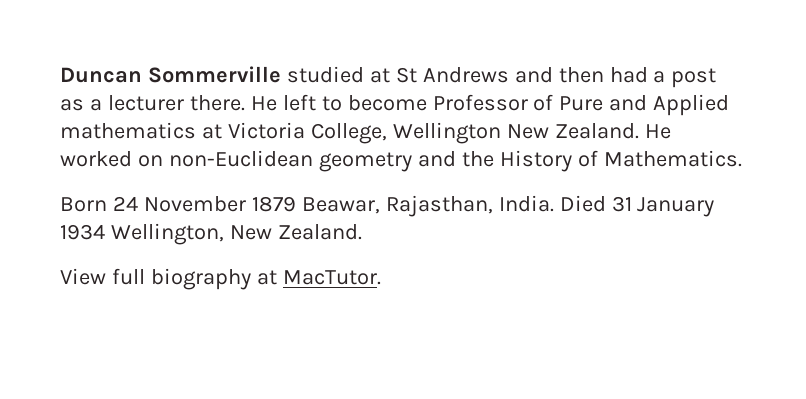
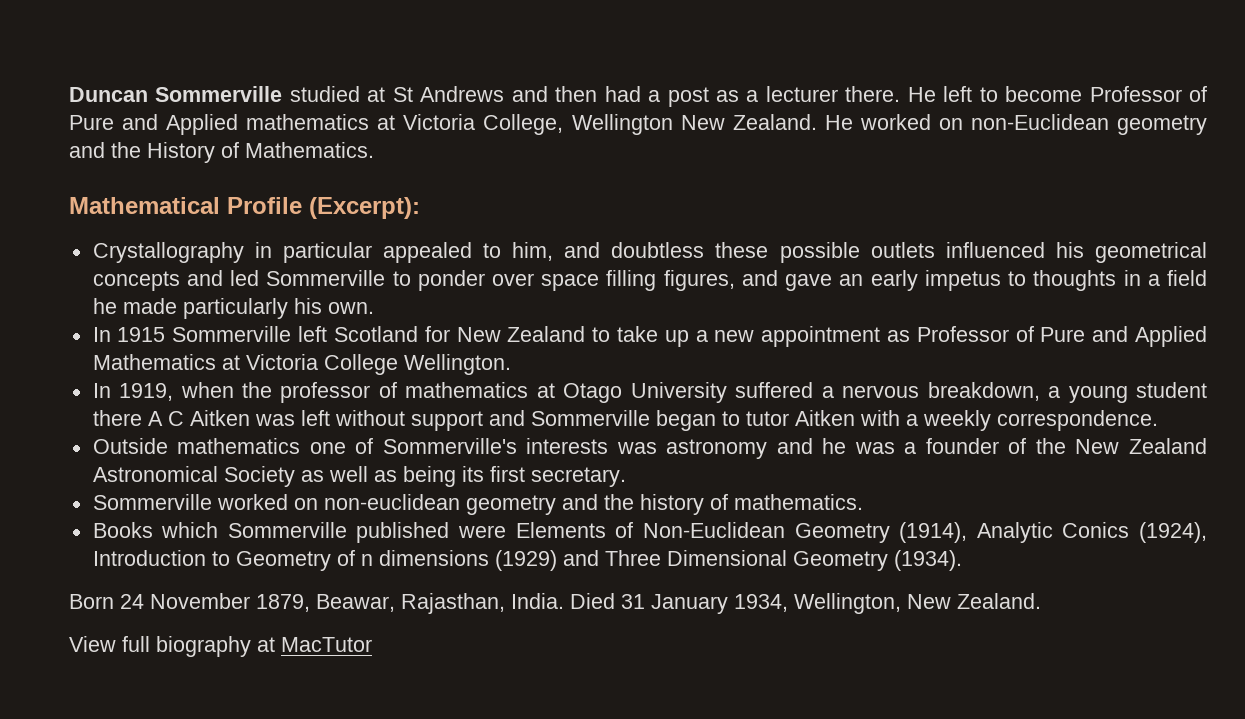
(742, 158) none -> [69,197,420,219] [92,242,1207,263] [92,270,1207,291] [92,298,374,319] [92,326,1207,347] [92,354,511,375] [92,382,1207,403] [92,410,1158,431] [92,438,1208,459] [92,466,626,487] [92,494,863,515] [92,522,1207,543] [92,550,962,571] // Mathematical Profile (Excerpt): // Crystallography in particular appealed to him, and doubtless these possible outlets influenced his geometrical concepts and led Sommerville to ponder over space filling figures, and gave an early impetus to thoughts in a field he made particularly his own. // In 1915 Sommerville left Scotland for New Zealand to take up a new appointment as Professor of Pure and Applied Mathematics at Victoria College Wellington. // In 1919, when the professor of mathematics at Otago University suffered a nervous breakdown, a young student there A C Aitken was left without support and Sommerville began to tutor Aitken with a weekly correspondence. // Outside mathematics one of Sommerville's interests was astronomy and he was a founder of the New Zealand Astronomical Society as well as being its first secretary. // Sommerville worked on non-euclidean geometry and the history of mathematics. // Books which Sommerville published were Elements of Non-Euclidean Geometry (1914), Analytic Conics (1924), Introduction to Geometry of n dimensions (1929) and Three Dimensional Geometry (1934).
[251,196,296,212] 1879 -> [256,594,310,612] 1879,
[60,224,105,240] 1934 -> [734,594,788,612] 1934,
[282,270,381,285] MacTutor. -> [281,637,372,652] MacTutor

